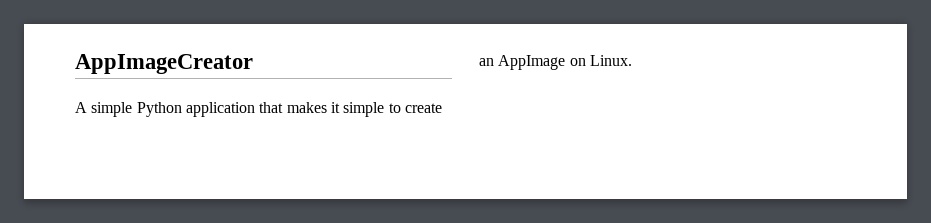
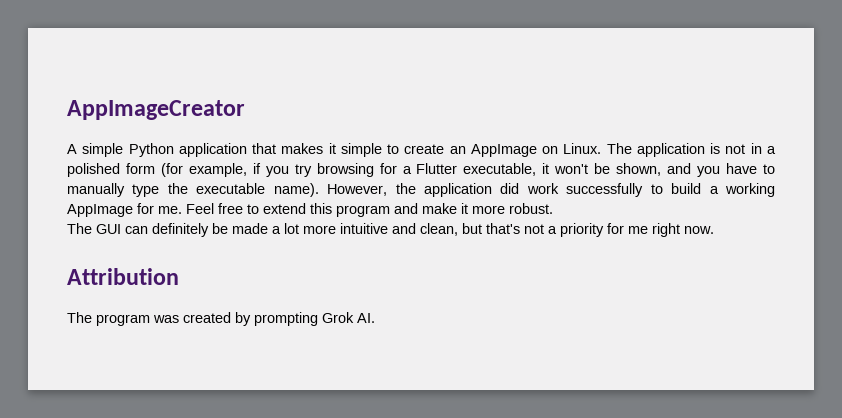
(632, 60) none -> [606,143,776,157] [67,163,775,177] [67,183,776,197] [67,203,553,217] [67,223,714,237] [67,268,179,285] [67,312,375,326] The application is not in a polished form (for example, if you try browsing for a Flutter executable, it won't be shown, and you have to manually type the executable name). However, the application did work successfully to build a working AppImage for me. Feel free to extend this program and make it more robust. // The GUI can definitely be made a lot more intuitive and clean, but that's not a priority for me right now. // Attribution // The program was created by prompting Grok AI.

